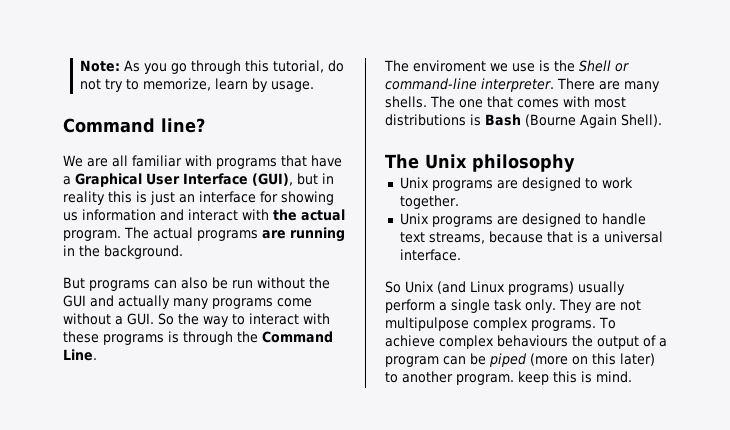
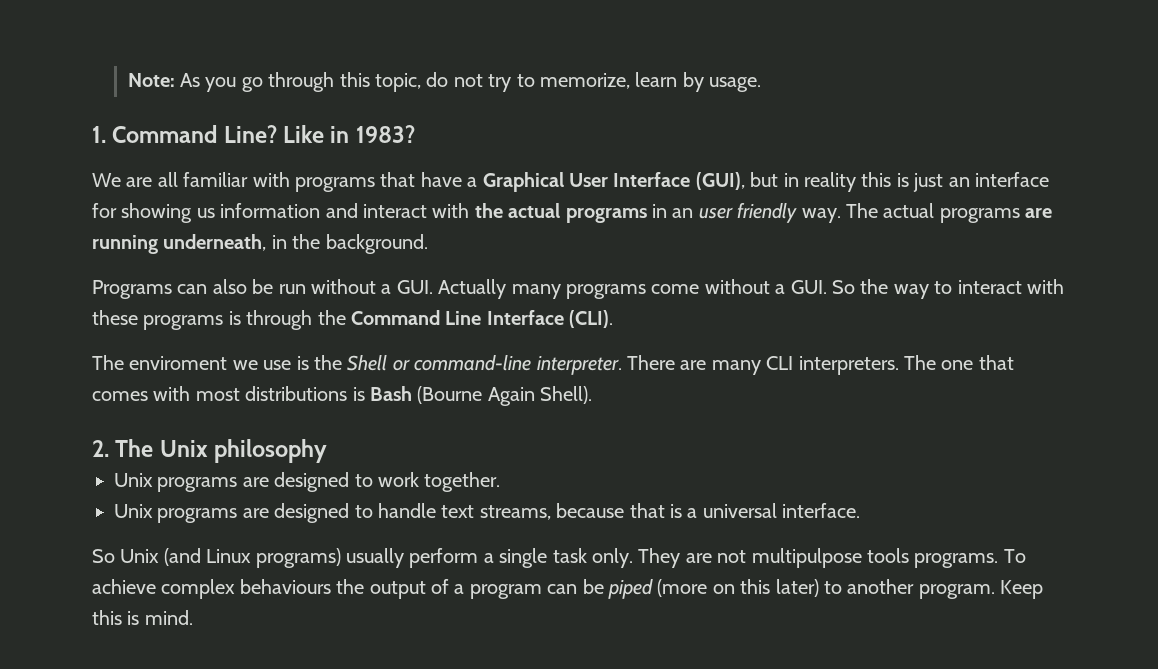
[272,60,324,73] tutorial, -> [374,73,421,92] topic,
[63,118,205,133] Command line? -> [92,125,415,143] 1. Command Line? Like in 1983?
[63,230,121,241] program. -> [565,203,841,223] programs in an user friendly way.
(345, 234) none -> [163,234,267,251] underneath,
[63,277,150,291] But programs -> [92,280,172,299] Programs
[309,277,330,289] [63,295,170,309] the GUI and actually -> [381,279,507,299] a GUI. Actually
[63,349,97,361] Line. -> [445,310,614,328] Line Interface (CLI).
[385,96,427,108] shells. -> [766,356,899,375] CLI interpreters.
(662, 120) none -> [92,440,109,457] 2.
[473,317,528,331] complex -> [866,548,909,563] tools
[518,371,549,385] keep -> [1000,580,1044,599] Keep

